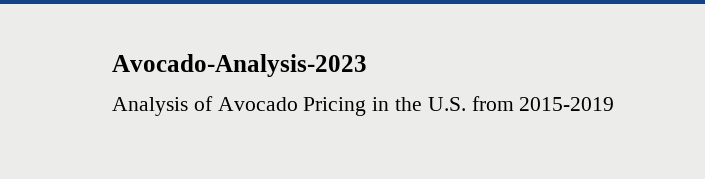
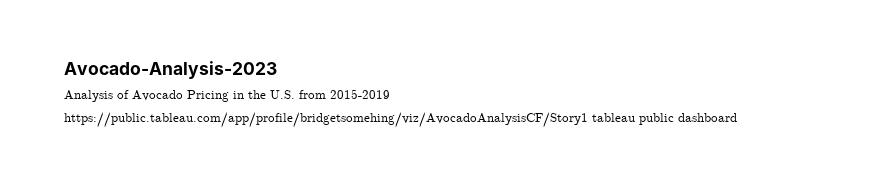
(615, 104) none -> [64,112,737,128] // https://public.tableau.com/app/profile/bridgetsomehing/viz/AvocadoAnalysisCF/Story1 tableau public dashboard

